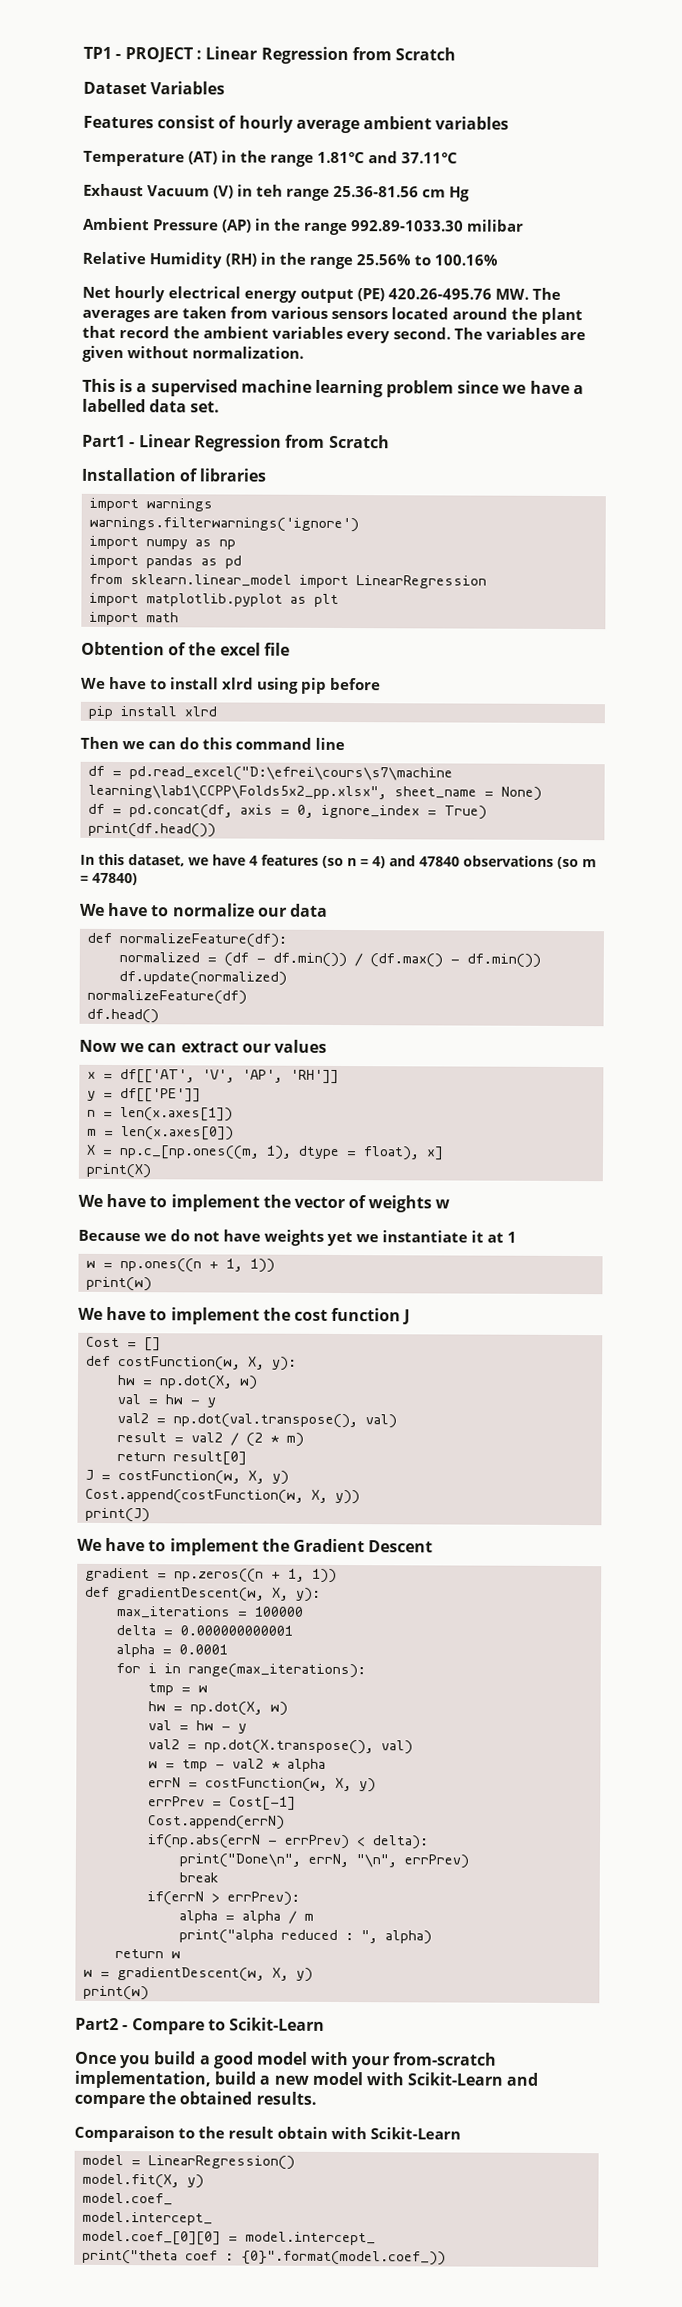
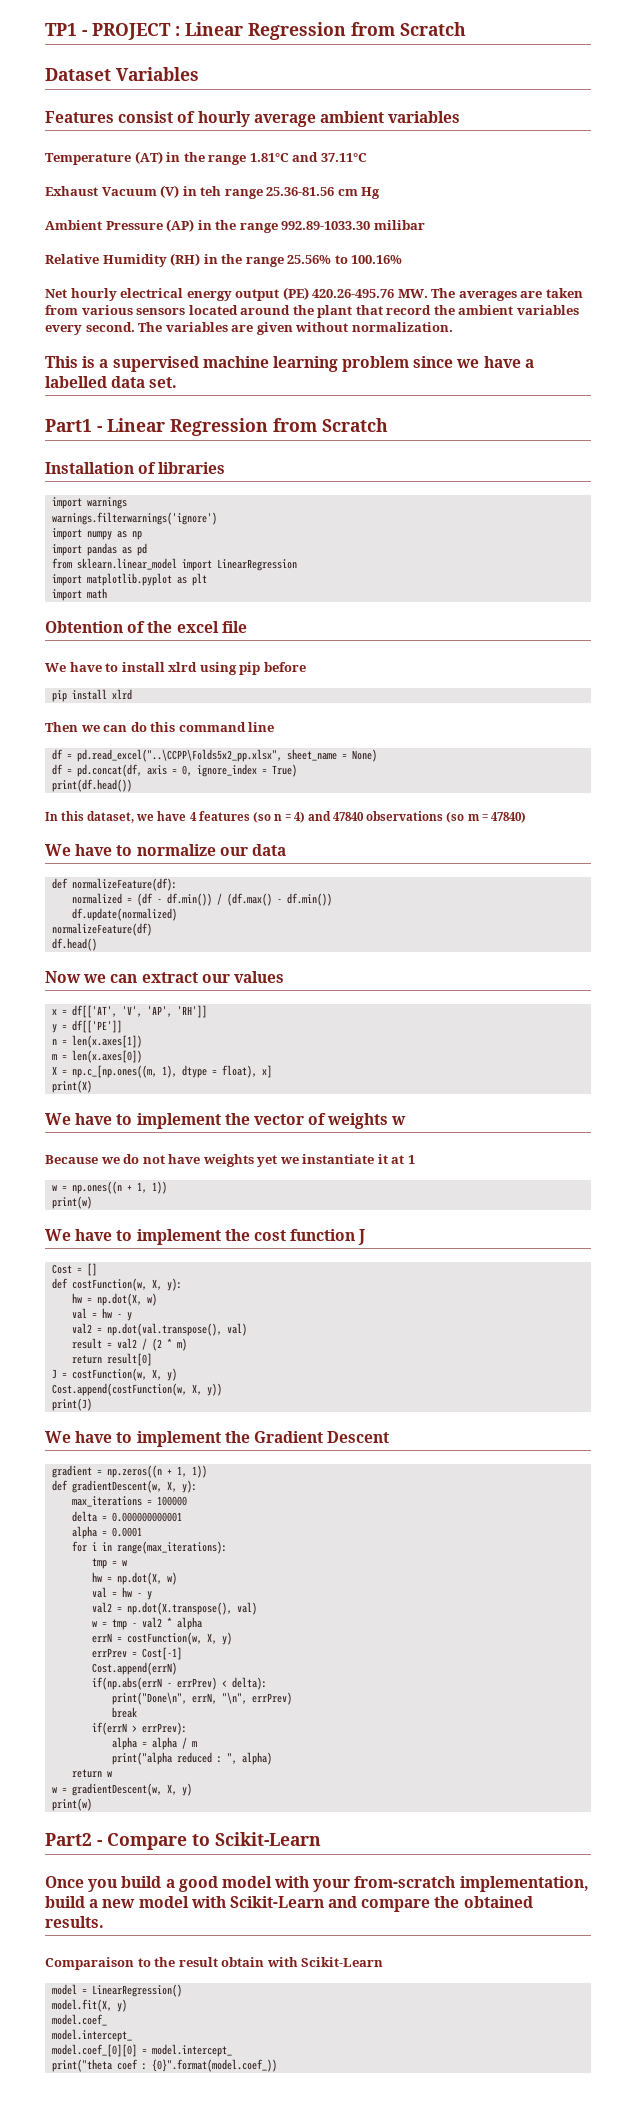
[129,766,454,782] [88,784,388,800] pd.read_excel("D:\efrei\cours\s7\machine learning\lab1\CCPP\Folds5x2_pp.xlsx", -> [77,749,283,762] pd.read_excel("..\CCPP\Folds5x2_pp.xlsx",

